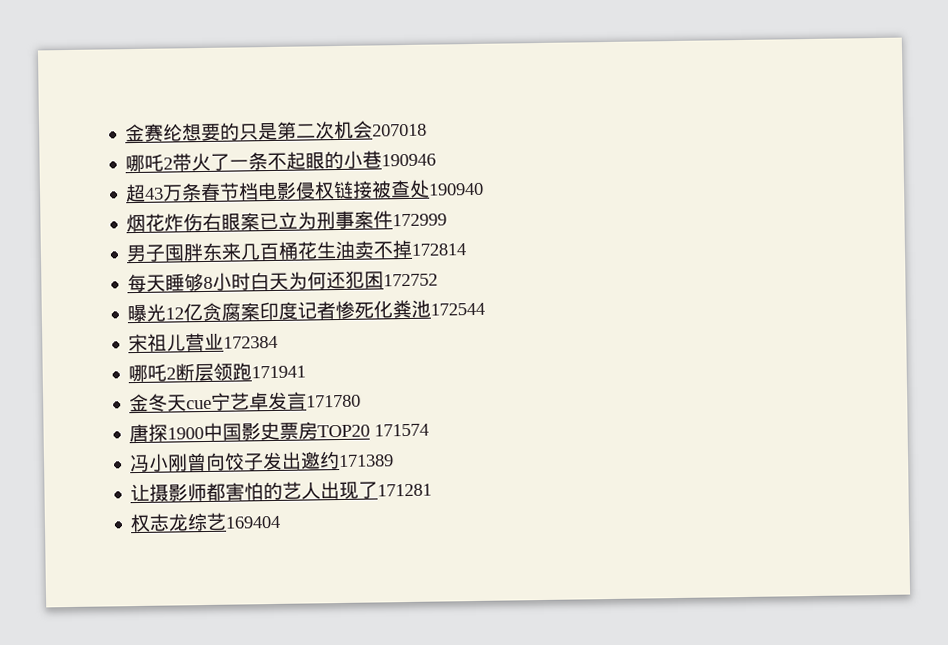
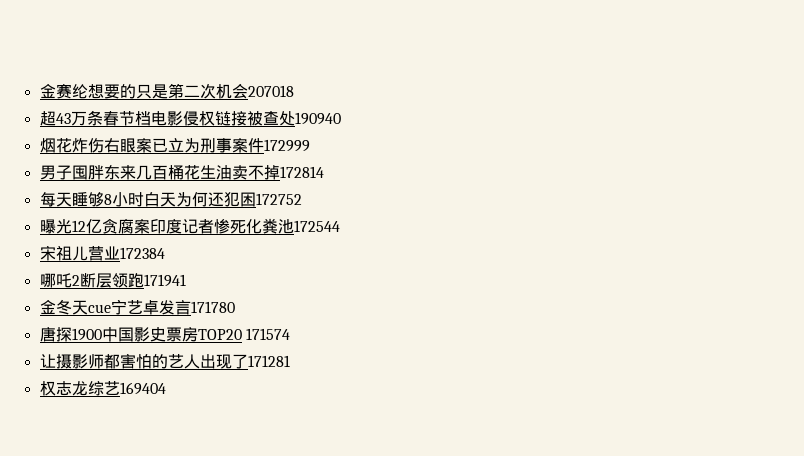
[125,150,437,173] // 哪吒2带火了一条不起眼的小巷190946 -> (294, 91) none
[129,451,395,473] // 冯小刚曾向饺子发出邀约171389 -> (290, 334) none

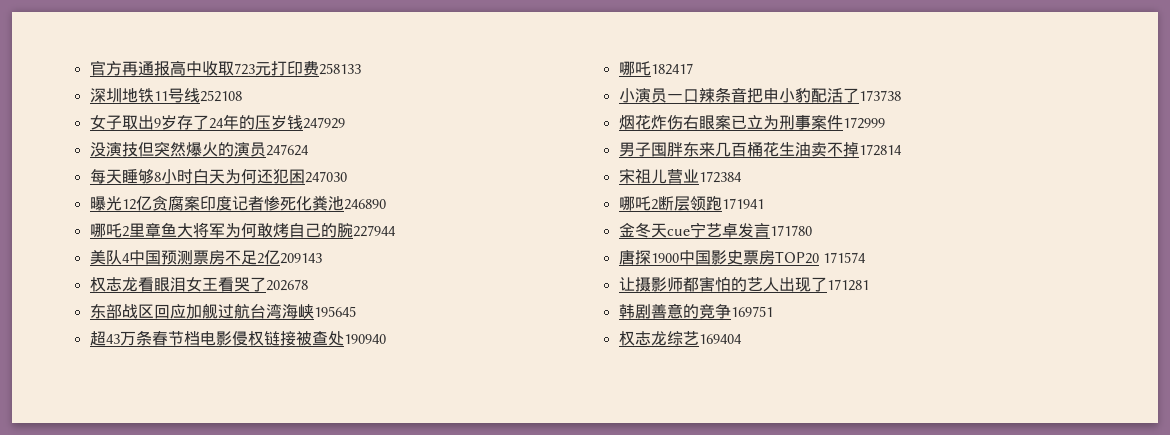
[39,83,294,99] 金赛纶想要的只是第二次机会207018 -> [89,60,361,76] [89,88,242,103] [89,114,345,130] [89,141,309,157] [89,169,347,184] [89,195,386,211] [89,222,396,238] [89,250,322,265] [89,277,308,292] [89,303,356,319] 官方再通报高中收取723元打印费258133 // 深圳地铁11号线252108 // 女子取出9岁存了24年的压岁钱247929 // 没演技但突然爆火的演员247624 // 每天睡够8小时白天为何还犯困247030 // 曝光12亿贪腐案印度记者惨死化粪池246890 // 哪吒2里章鱼大将军为何敢烤自己的腕227944 // 美队4中国预测票房不足2亿209143 // 权志龙看眼泪女王看哭了202678 // 东部战区回应加舰过航台湾海峡195645
(341, 118) none -> [618,61,693,76] [618,87,901,103] // 哪吒182417 // 小演员一口辣条音把申小豹配活了173738
[39,192,302,207] [39,218,340,234] // 每天睡够8小时白天为何还犯困172752 // 曝光12亿贪腐案印度记者惨死化粪池172544 -> (902, 150) none
(290, 361) none -> [618,303,773,319] // 韩剧善意的竞争169751

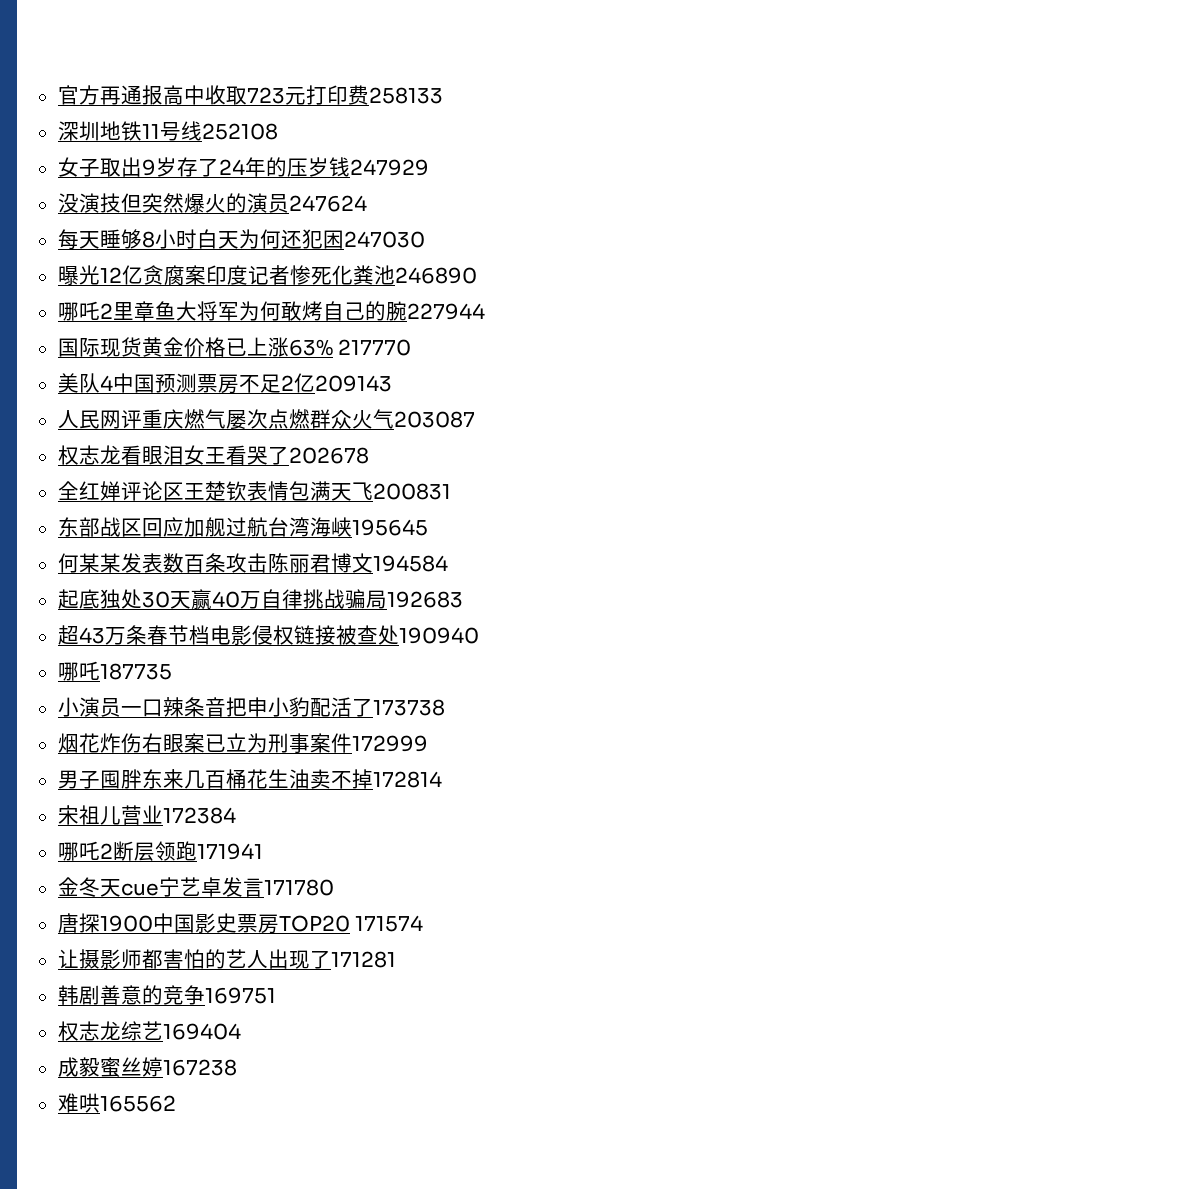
(396, 231) none -> [57,337,412,357] // 国际现货黄金价格已上涨63% 217770
(322, 258) none -> [57,409,475,429] // 人民网评重庆燃气屡次点燃群众火气203087
(308, 285) none -> [57,481,451,501] // 全红婵评论区王楚钦表情包满天飞200831
(356, 311) none -> [57,553,448,573] [57,589,463,610] // 何某某发表数百条攻击陈丽君博文194584 // 起底独处30天赢40万自律挑战骗局192683
[650,63,693,75] 182417 -> [99,663,172,680] 187735
(742, 339) none -> [57,1057,237,1077] [57,1093,176,1113] // 成毅蜜丝婷167238 // 难哄165562

